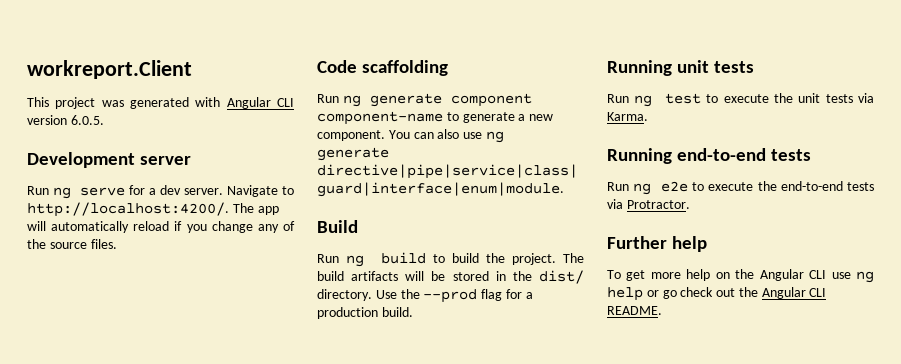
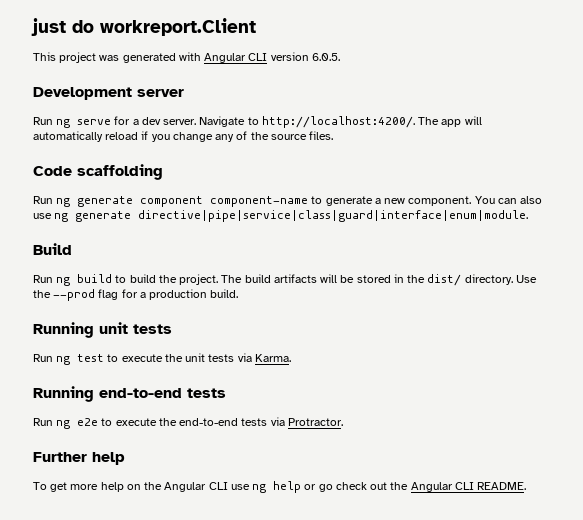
(27, 69) none -> [31,18,94,36] just do

